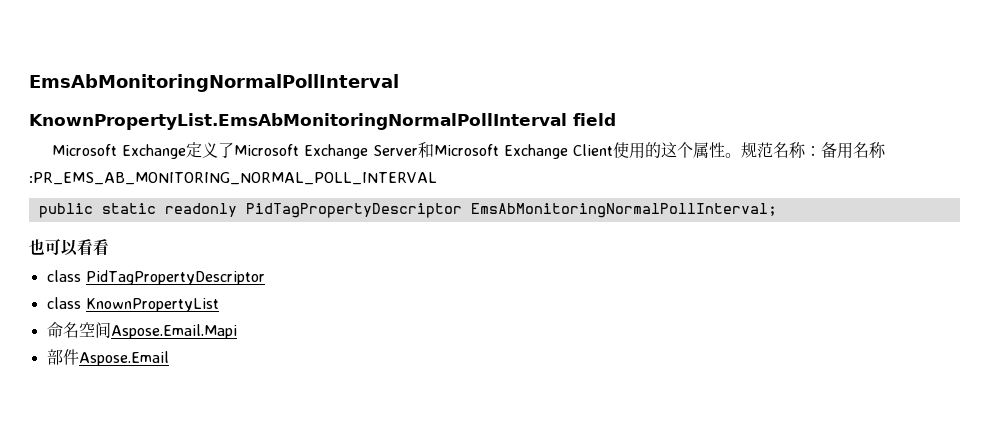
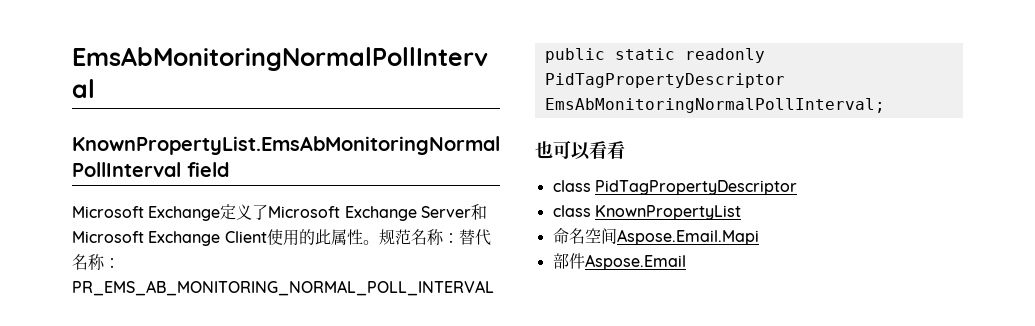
[661,142,694,158] 这个 -> [314,229,331,245] 此
[821,142,887,159] [29,172,437,185] 备用名称:PR_EMS_AB_MONITORING_NORMAL_POLL_INTERVAL -> [458,229,491,246] [72,254,120,270] [72,280,494,296] 替代名称：PR_EMS_AB_MONITORING_NORMAL_POLL_INTERVAL

